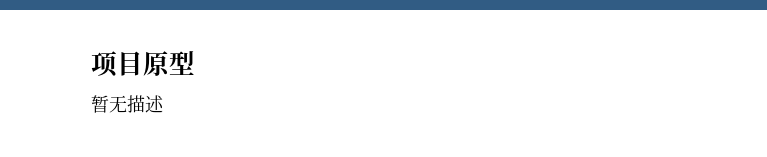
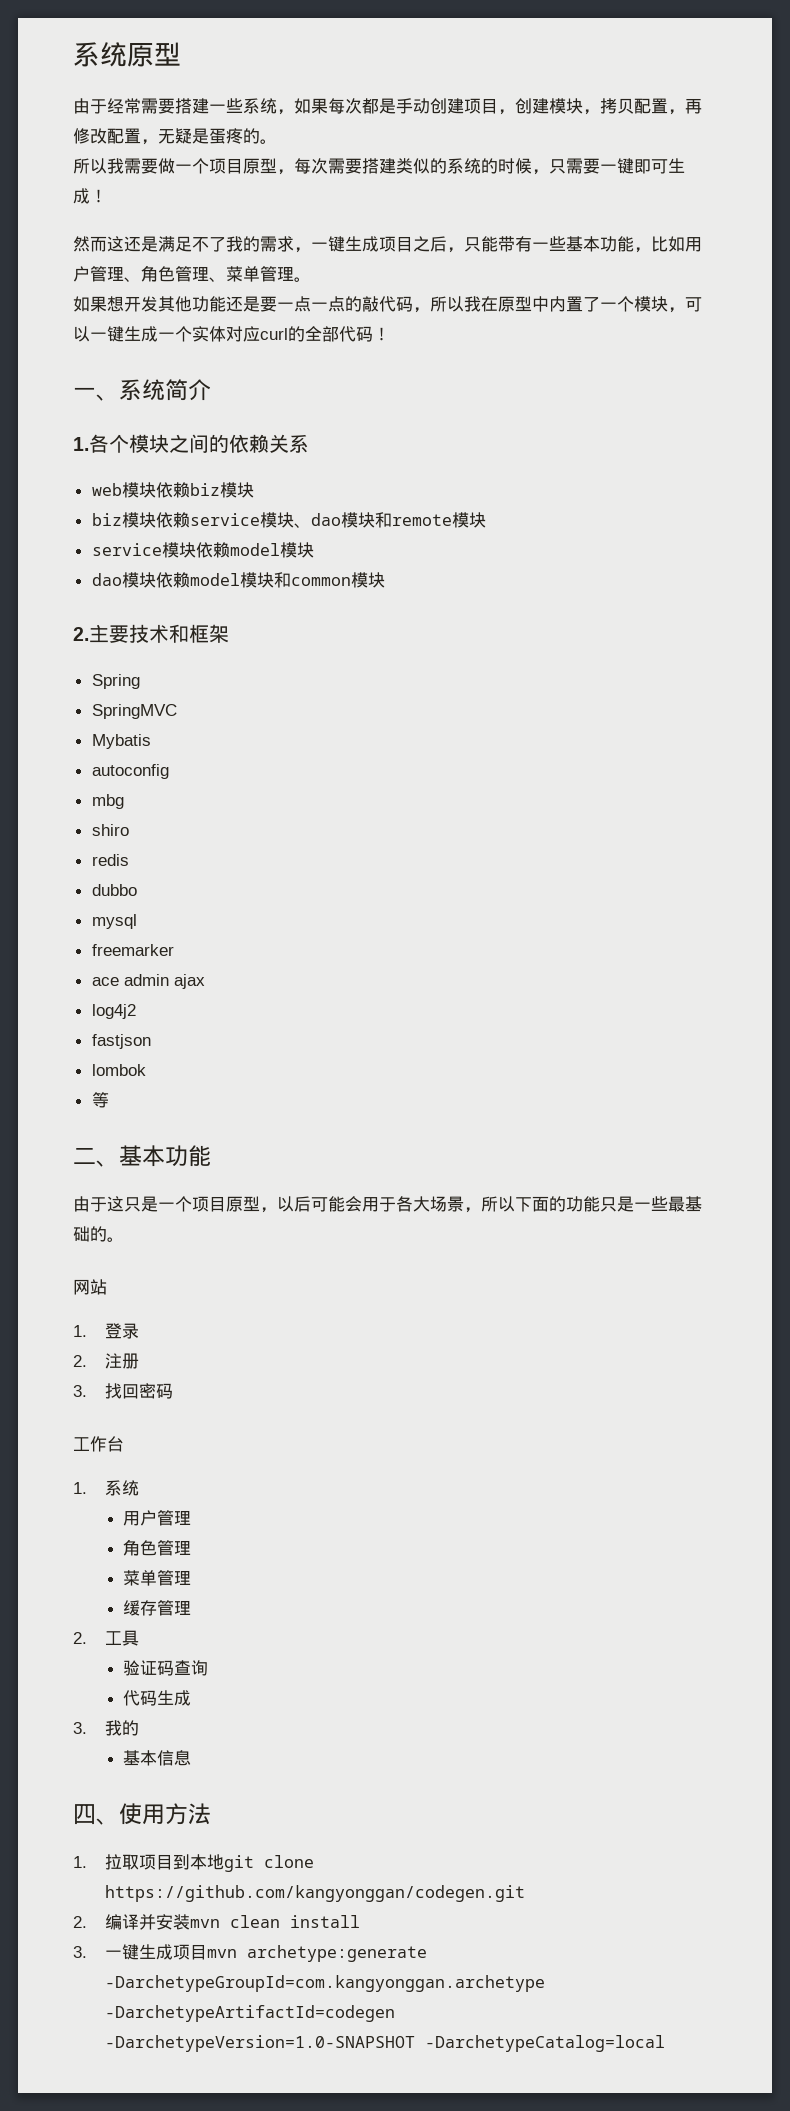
[91,51,195,77] [91,95,164,113] 项目原型 // 暂无描述 -> [73,42,181,67] [73,98,702,115] [73,128,277,145] [73,158,685,175] [73,188,107,204] [73,236,702,253] [73,265,311,282] [73,296,702,313] [73,326,390,342] [73,379,211,401] [73,434,309,453] [91,482,254,498] [91,512,486,528] [91,542,314,558] [91,572,385,588] [73,624,229,643] [91,674,140,689] [91,704,177,719] [91,734,151,749] [91,764,169,779] [91,794,124,809] [91,824,129,836] [91,854,129,866] [91,884,137,896] [91,914,137,929] [91,944,174,956] [91,974,205,989] [91,1004,136,1019] [91,1034,151,1049] [91,1064,146,1076] [91,1092,109,1108] [73,1145,211,1167] [73,1196,702,1213] [73,1226,124,1242] [73,1279,107,1295] [73,1323,139,1339] [73,1353,139,1369] [73,1383,173,1399] [73,1436,124,1452] [73,1480,139,1496] [123,1510,192,1526] [123,1539,192,1556] [123,1570,192,1586] [123,1600,192,1616] [73,1630,139,1646] [123,1660,209,1676] [123,1690,192,1706] [73,1720,139,1736] [123,1750,192,1766] [73,1803,211,1825] [73,1854,314,1872] [104,1885,525,1902] [73,1914,360,1930] [73,1944,427,1962] [104,1975,545,1992] [104,2005,395,2022] [104,2035,665,2052] 系统原型 // 由于经常需要搭建一些系统，如果每次都是手动创建项目，创建模块，拷贝配置，再修改配置，无疑是蛋疼的。 // 所以我需要做一个项目原型，每次需要搭建类似的系统的时候，只需要一键即可生成！ // 然而这还是满足不了我的需求，一键生成项目之后，只能带有一些基本功能，比如用户管理、角色管理、菜单管理。 // 如果想开发其他功能还是要一点一点的敲代码，所以我在原型中内置了一个模块，可以一键生成一个实体对应curl的全部代码！ // 一、系统简介 // 1.各个模块之间的依赖关系 // web模块依赖biz模块 // biz模块依赖service模块、dao模块和remote模块 // service模块依赖model模块 // dao模块依赖model模块和common模块 // 2.主要技术和框架 // Spring // SpringMVC // Mybatis // autoconfig // mbg // shiro // redis // dubbo // mysql // freemarker // ace admin ajax // log4j2 // fastjson // lombok // 等 // 二、基本功能 // 由于这只是一个项目原型，以后可能会用于各大场景，所以下面的功能只是一些最基础的。 // 网站 // 1.登录 // 2.注册 // 3.找回密码 // 工作台 // 1.系统 // 用户管理 // 角色管理 // 菜单管理 // 缓存管理 // 2.工具 // 验证码查询 // 代码生成 // 3.我的 // 基本信息 // 四、使用方法 // 1.拉取项目到本地git clone https://github.com/kangyonggan/codegen.git // 2.编译并安装mvn clean install // 3.一键生成项目mvn archetype:generate -DarchetypeGroupId=com.kangyonggan.archetype -DarchetypeArtifactId=codegen -DarchetypeVersion=1.0-SNAPSHOT -DarchetypeCatalog=local

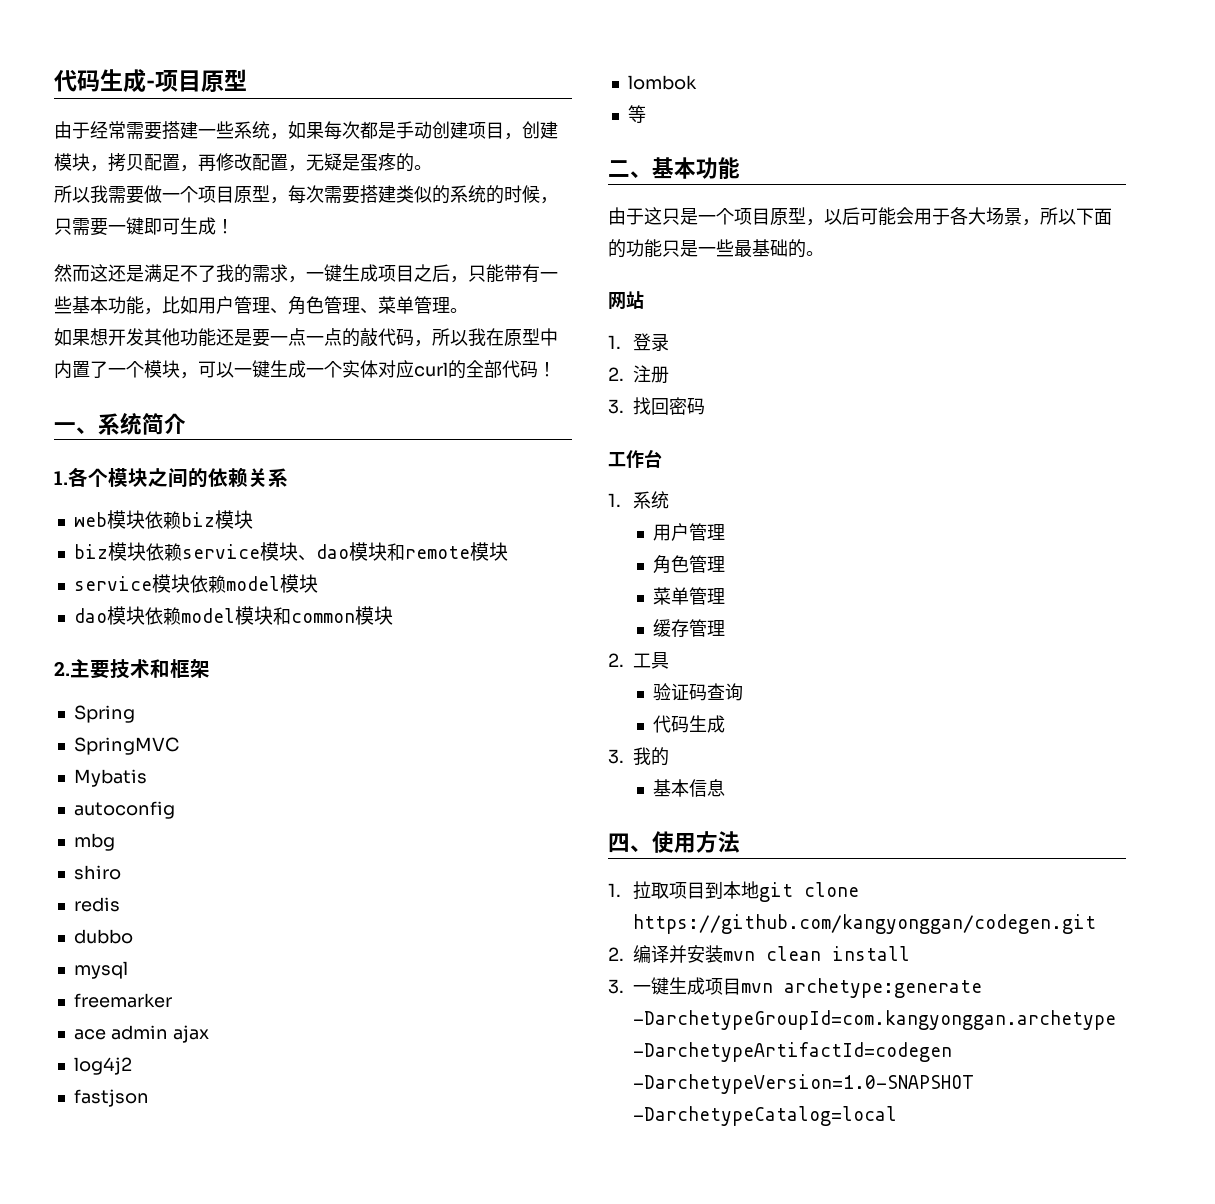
[73,42,127,67] 系统 -> [54,69,201,93] 代码生成-项目

